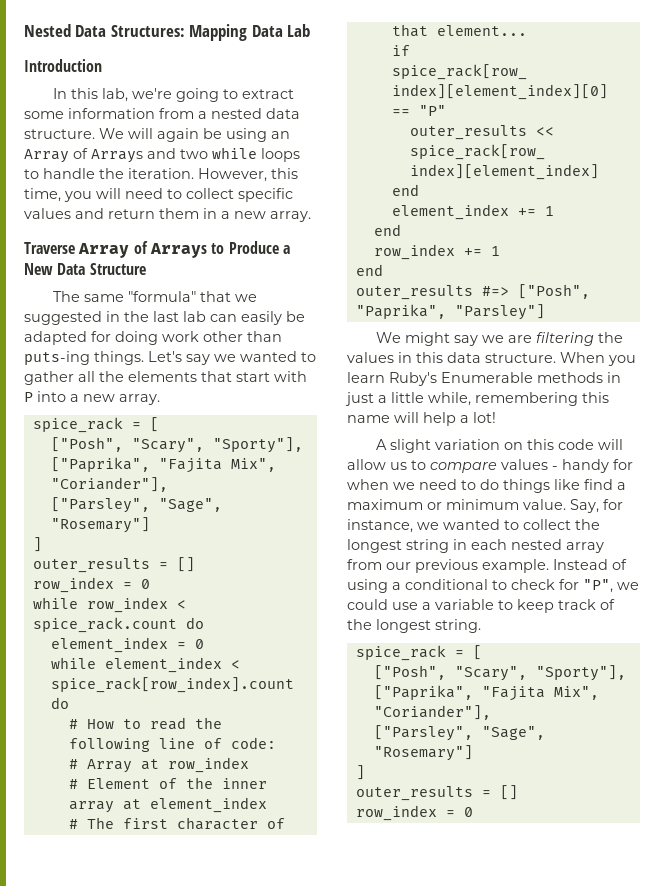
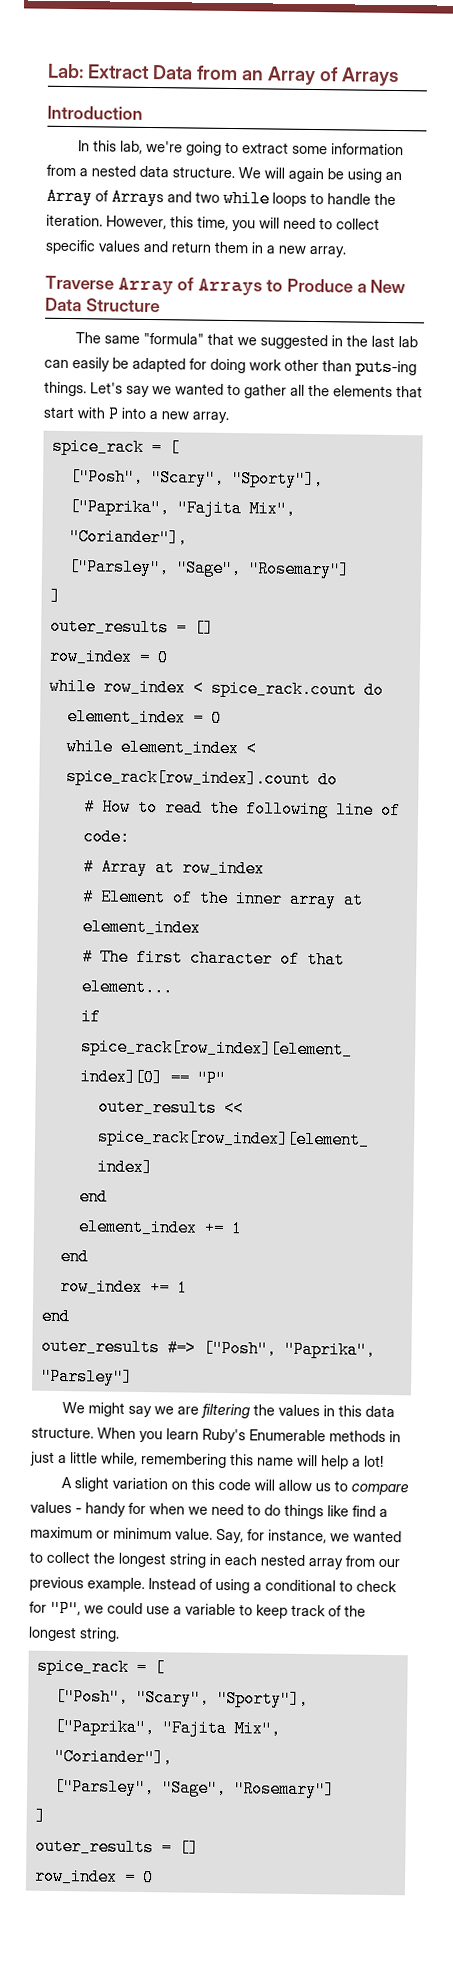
[24,24,311,41] Nested Data Structures: Mapping Data Lab -> [48,63,399,87] Lab: Extract Data from an Array of Arrays

